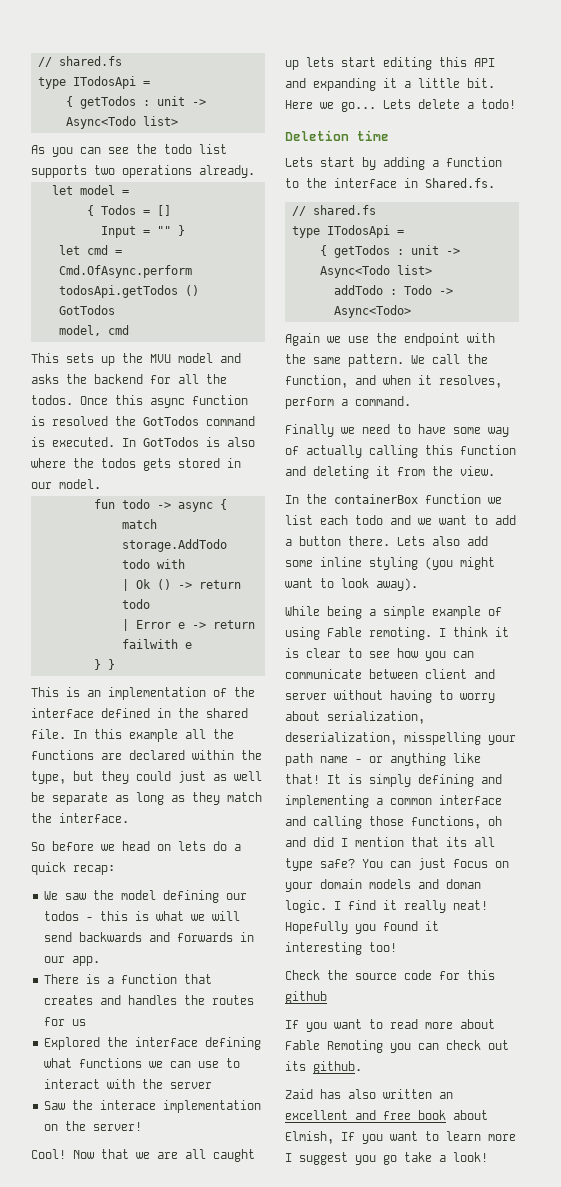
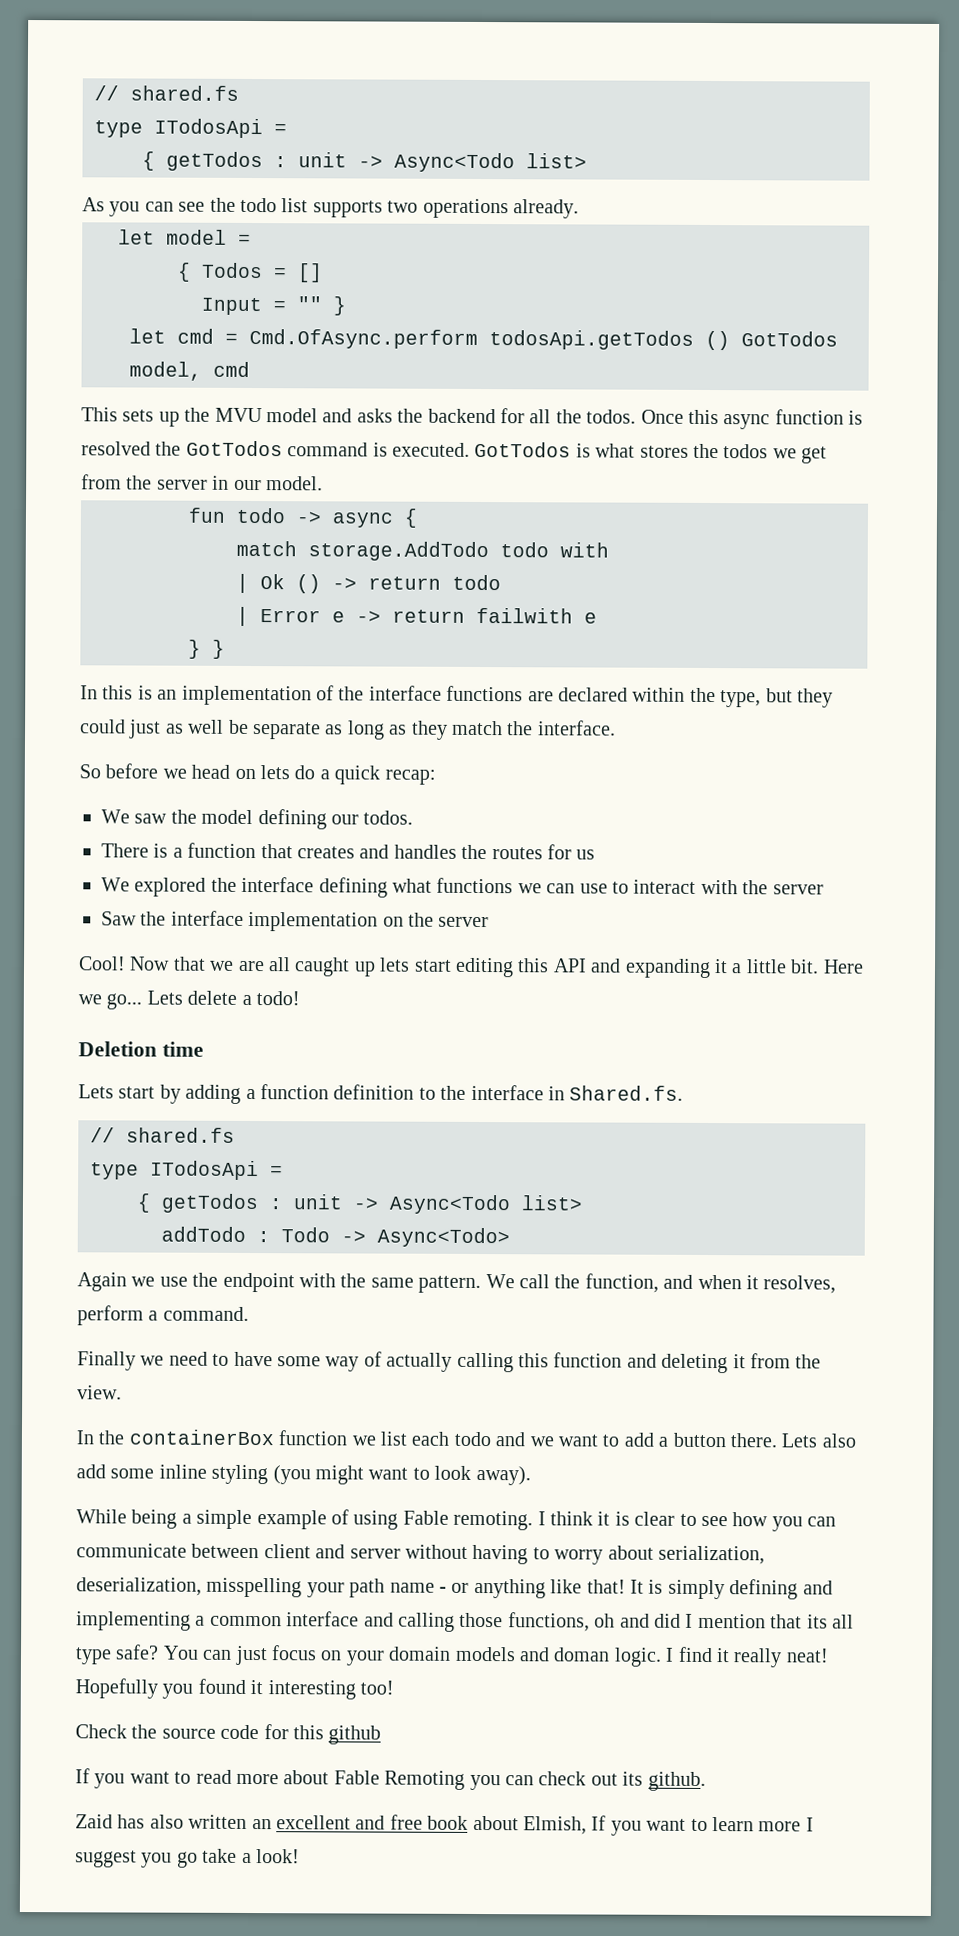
[122,438,136,447] In -> (470, 449) none
[227,437,255,447] [31,458,220,471] also where the todos gets stored -> [595,443,828,464] [81,474,208,490] what stores the todos we get from the server
[31,687,59,697] This -> [80,685,134,700] In this
[101,708,248,718] [31,729,234,742] defined in the shared file. In this example all the -> (442, 693) none
[44,911,241,921] [44,932,255,942] [44,956,101,966] todos - this is what we will send backwards and forwards in our app. -> [363,810,414,825] todos.
[44,1037,101,1050] Explored -> [101,877,207,897] We explored
[100,1100,157,1110] interace -> [170,910,244,926] interface
[93,1122,143,1131] server! -> [438,916,490,928] server
(502, 162) none -> [333,1084,415,1100] definition

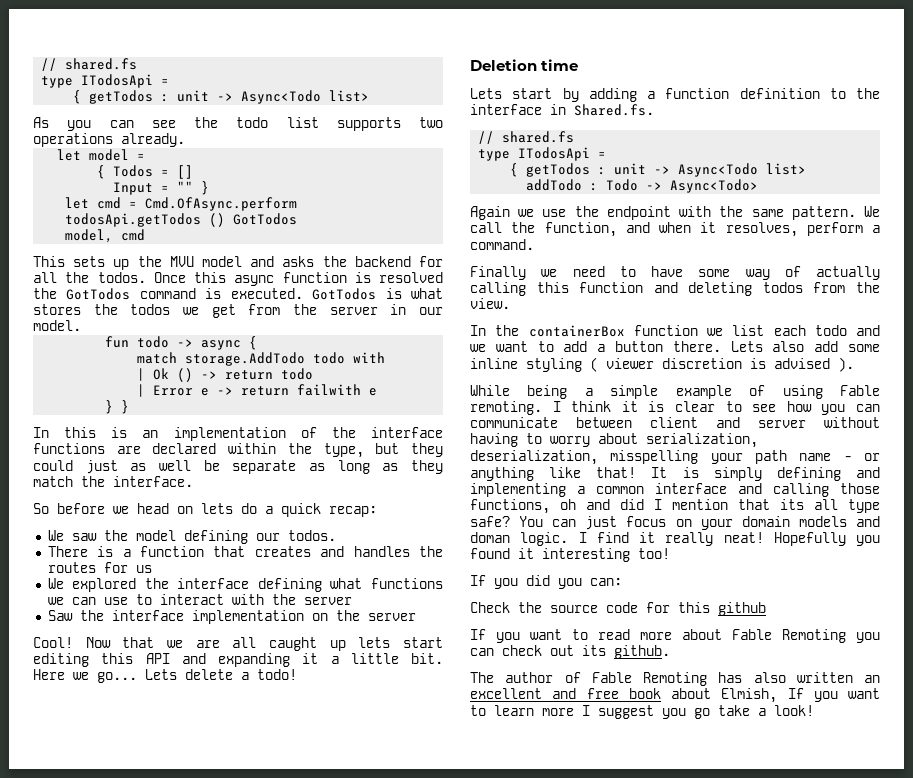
[732,1354,746,1369] it -> [762,282,803,293] todos
[272,1465,531,1486] (you might want to look away). -> [590,357,854,372] ( viewer discretion is advised ).
(394, 1687) none -> [470,575,622,589] // If you did you can:
[75,1814,113,1829] Zaid -> [470,672,707,686] The author of Fable Remoting

